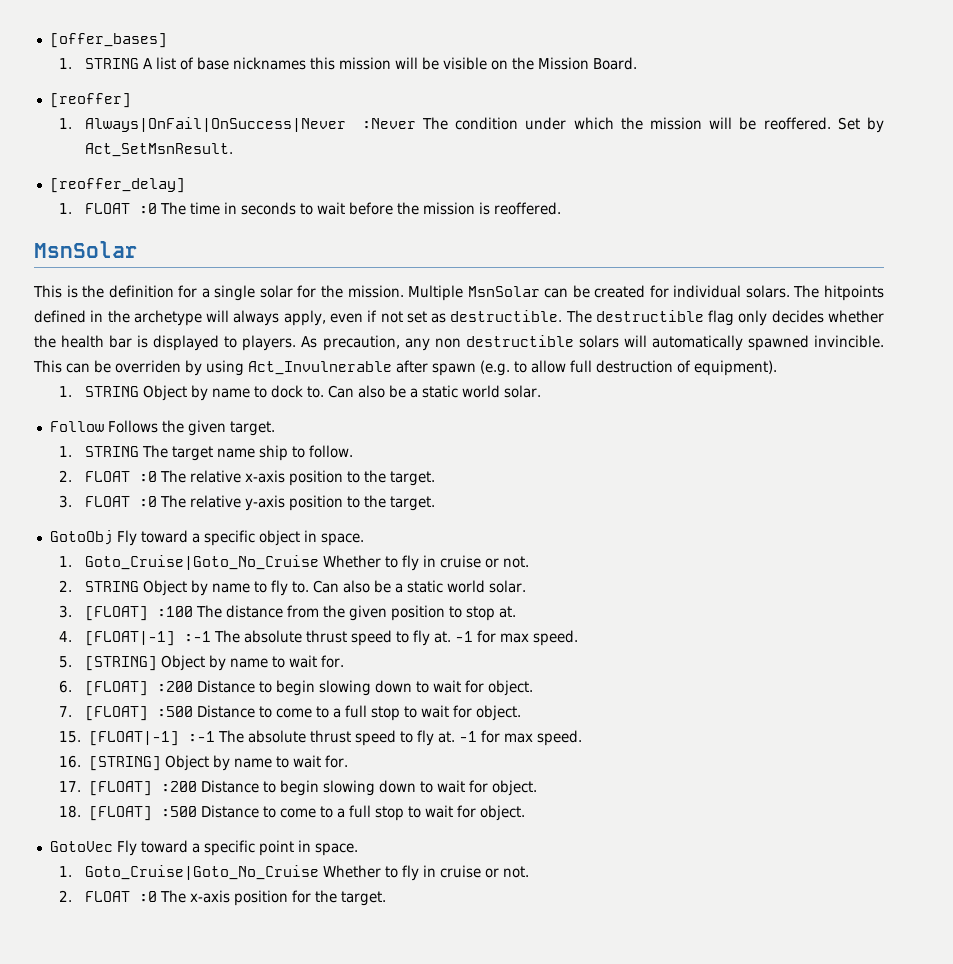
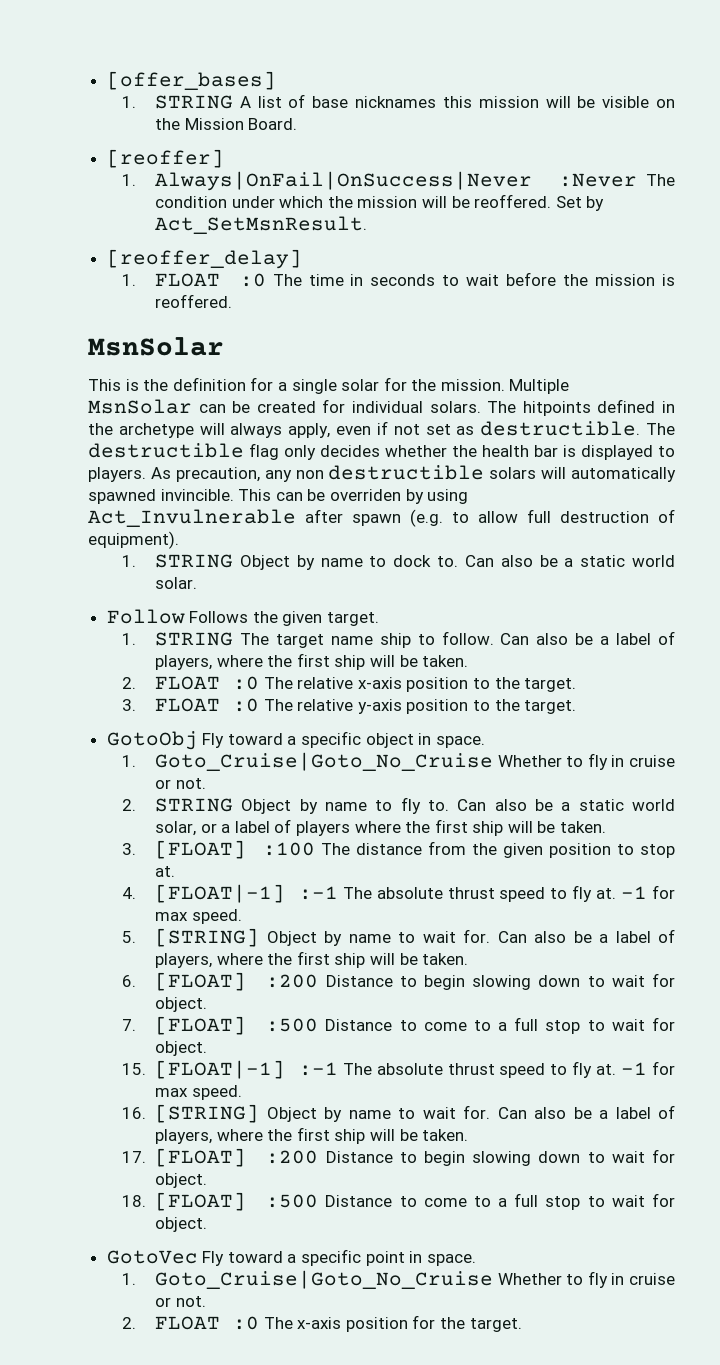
(353, 451) none -> [500,631,675,645] [154,653,469,670] Can also be a label of players, where the first ship will be taken.
[488,580,526,593] solar. -> [154,819,607,836] solar, or a label of players where the first ship will be taken.
(344, 661) none -> [497,929,675,943] [154,951,469,968] Can also be a label of players, where the first ship will be taken.
(348, 761) none -> [497,1105,675,1119] [154,1127,469,1144] Can also be a label of players, where the first ship will be taken.

